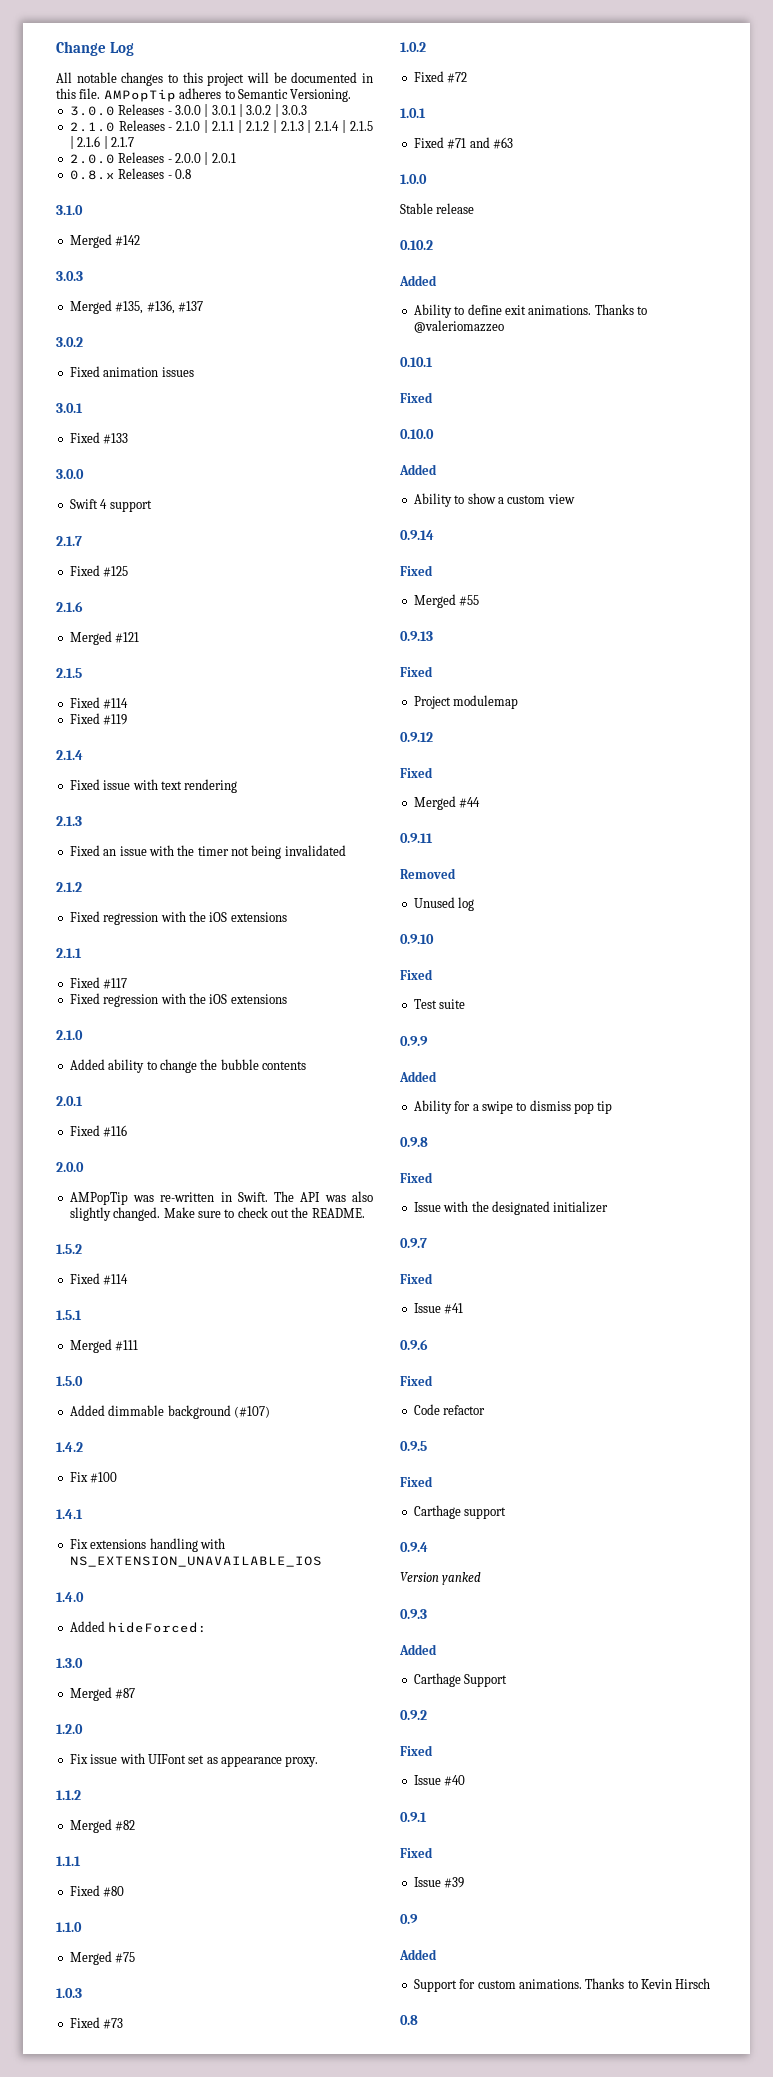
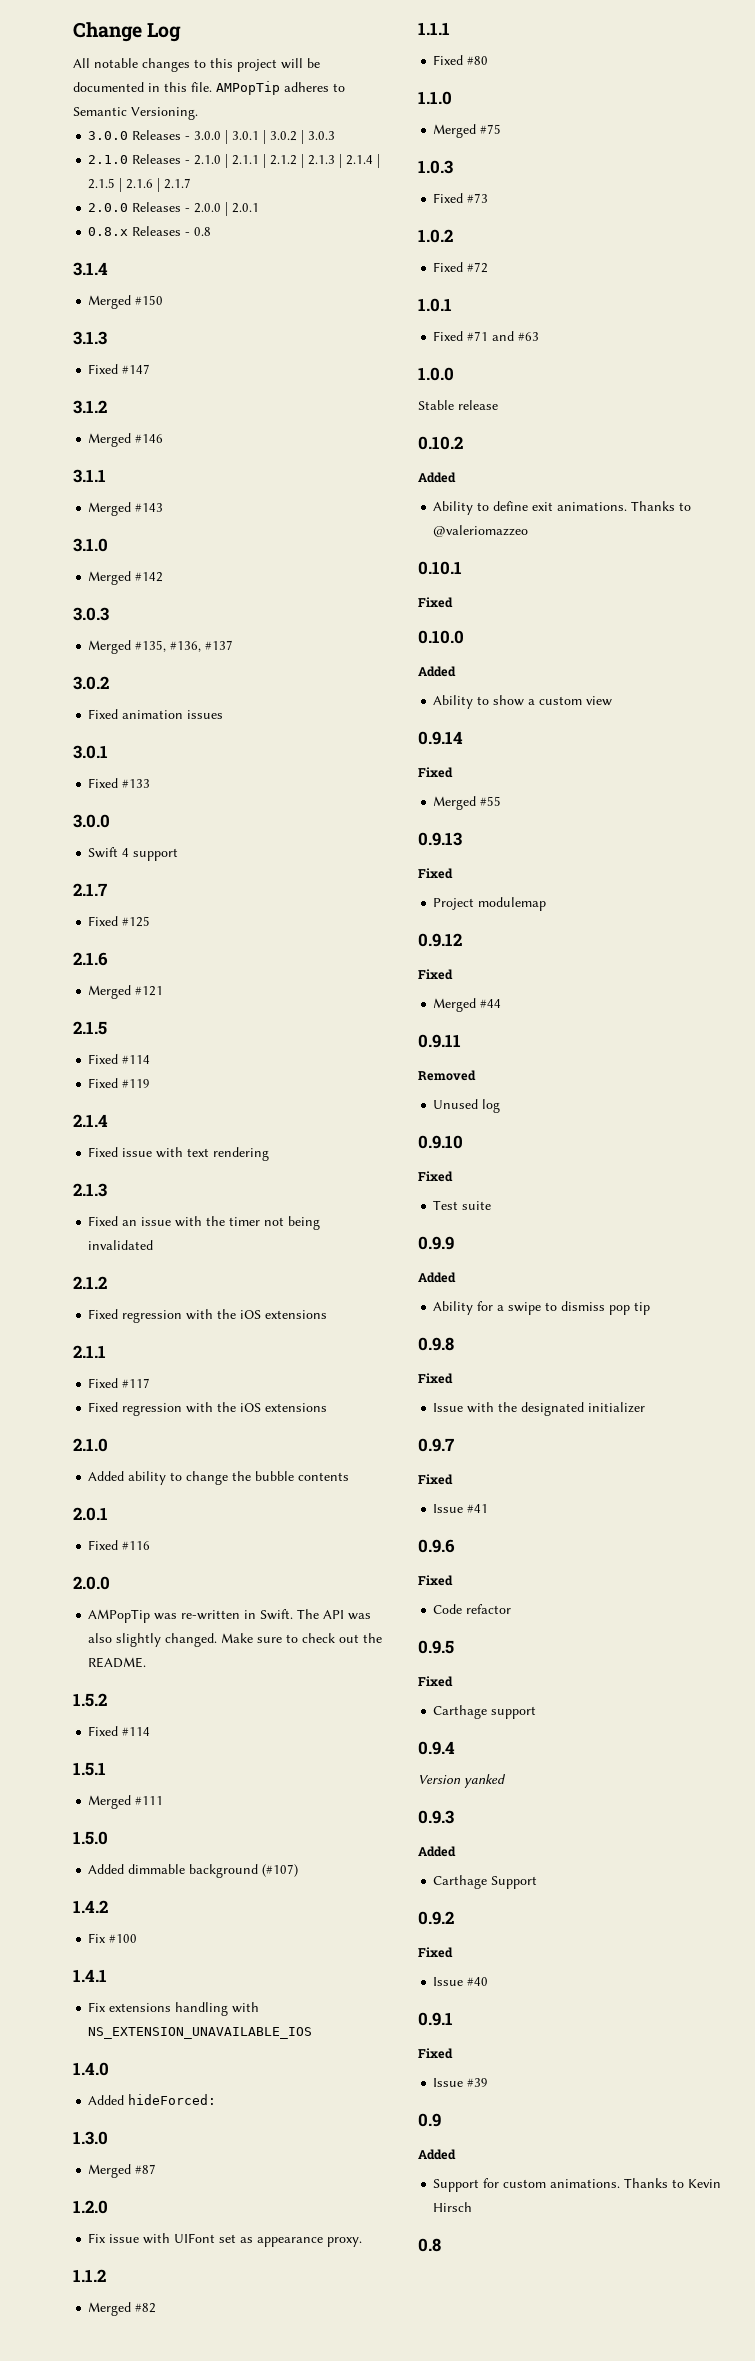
(191, 174) none -> [73,262,108,276] [88,295,164,309] [73,331,107,345] [88,364,151,374] [73,400,107,414] [88,433,164,447] [73,469,106,483] [88,502,164,516] // 3.1.4 // Merged #150 // 3.1.3 // Fixed #147 // 3.1.2 // Merged #146 // 3.1.1 // Merged #143

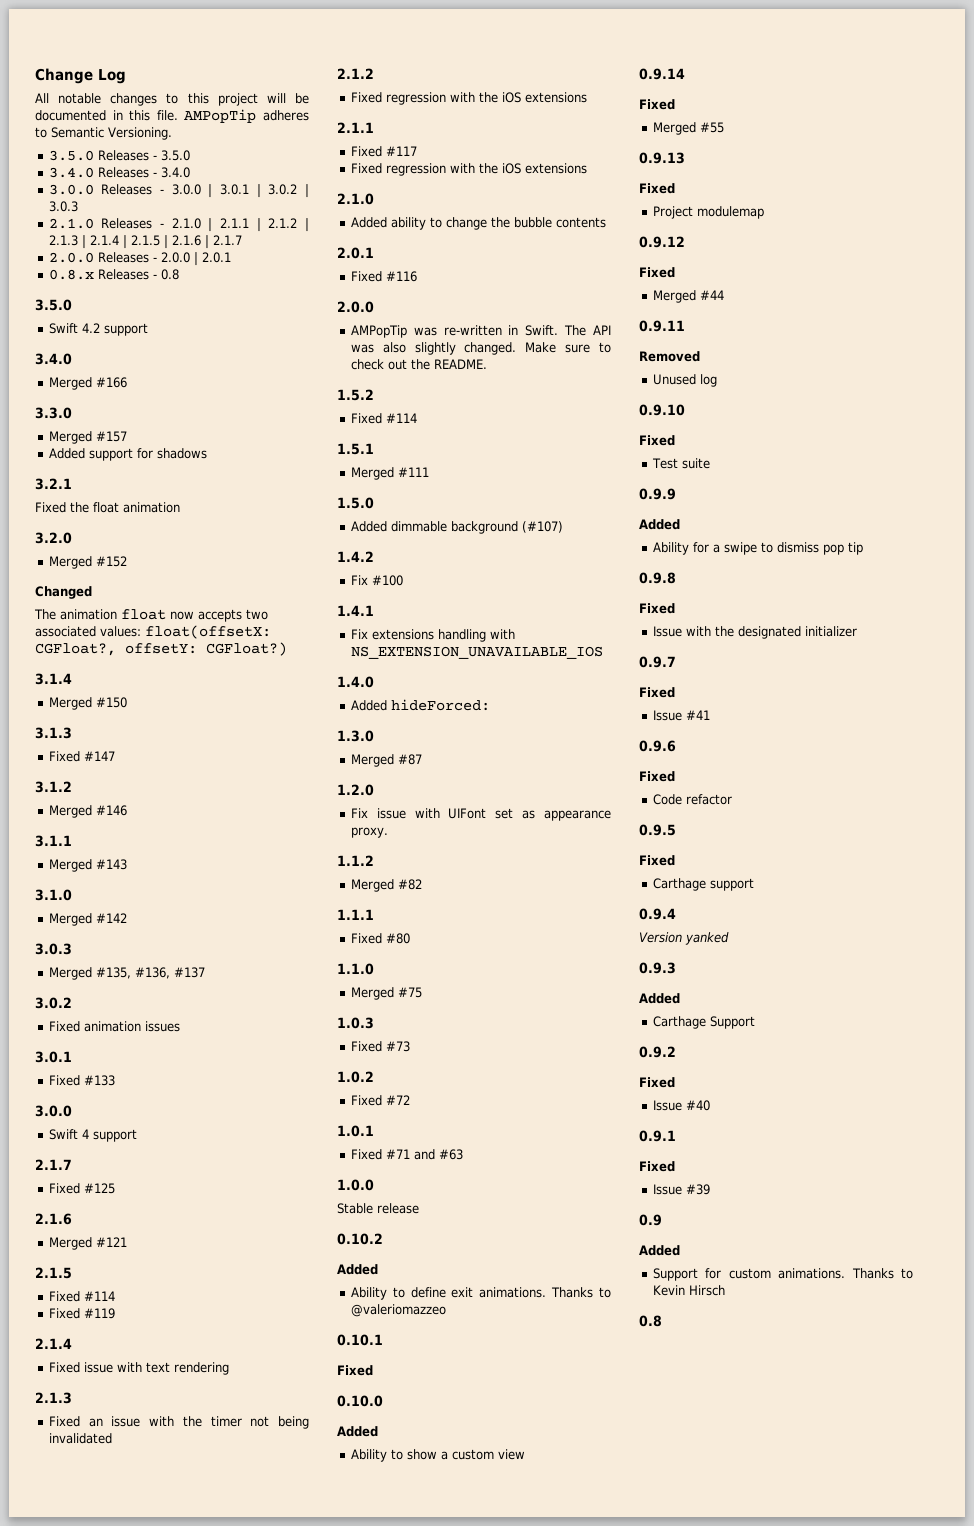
(198, 113) none -> [48,150,190,161] [48,167,190,178] // 3.5.0 Releases - 3.5.0 // 3.4.0 Releases - 3.4.0
(212, 231) none -> [35,299,72,311] [48,323,148,336] [35,353,72,365] [48,377,127,390] [35,407,72,419] [48,431,127,444] [48,448,207,461] [35,478,72,490] [35,502,180,513] [35,532,72,544] [48,556,127,569] [35,586,92,599] [34,609,268,622] [35,625,271,639] [35,642,287,656] // 3.5.0 // Swift 4.2 support // 3.4.0 // Merged #166 // 3.3.0 // Merged #157 // Added support for shadows // 3.2.1 // Fixed the float animation // 3.2.0 // Merged #152 // Changed // The animation float now accepts two associated values: float(offsetX: CGFloat?, offsetY: CGFloat?)

